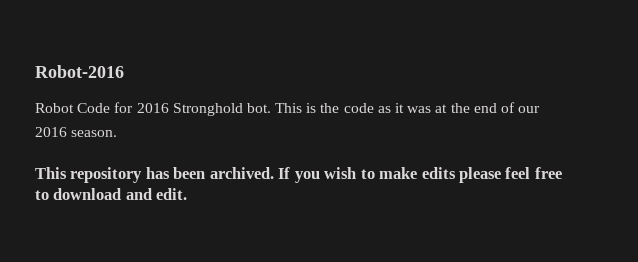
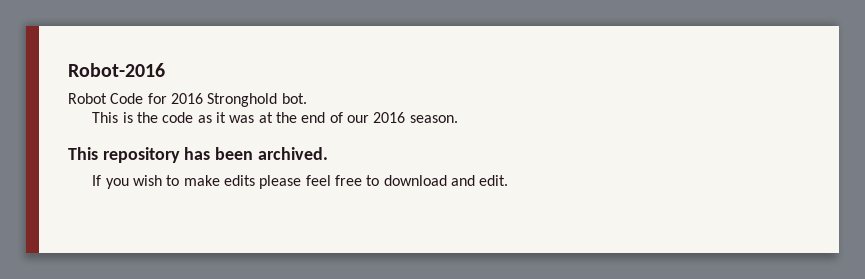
(271, 108) none -> (307, 98) //
(274, 173) none -> (328, 153) //

